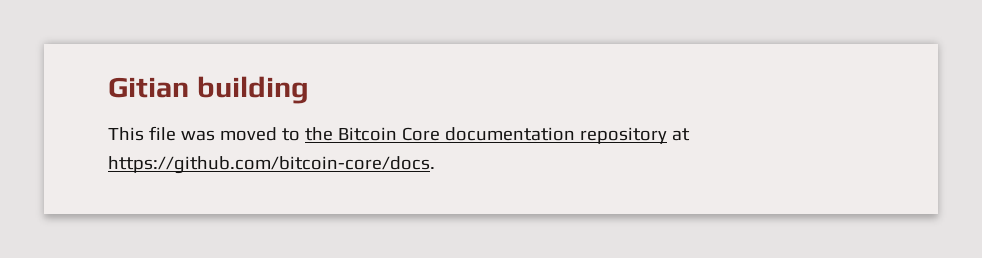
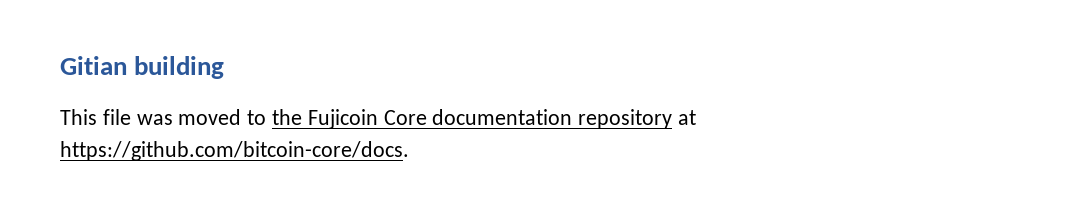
[337,127,397,141] Bitcoin -> [307,109,378,129] Fujicoin

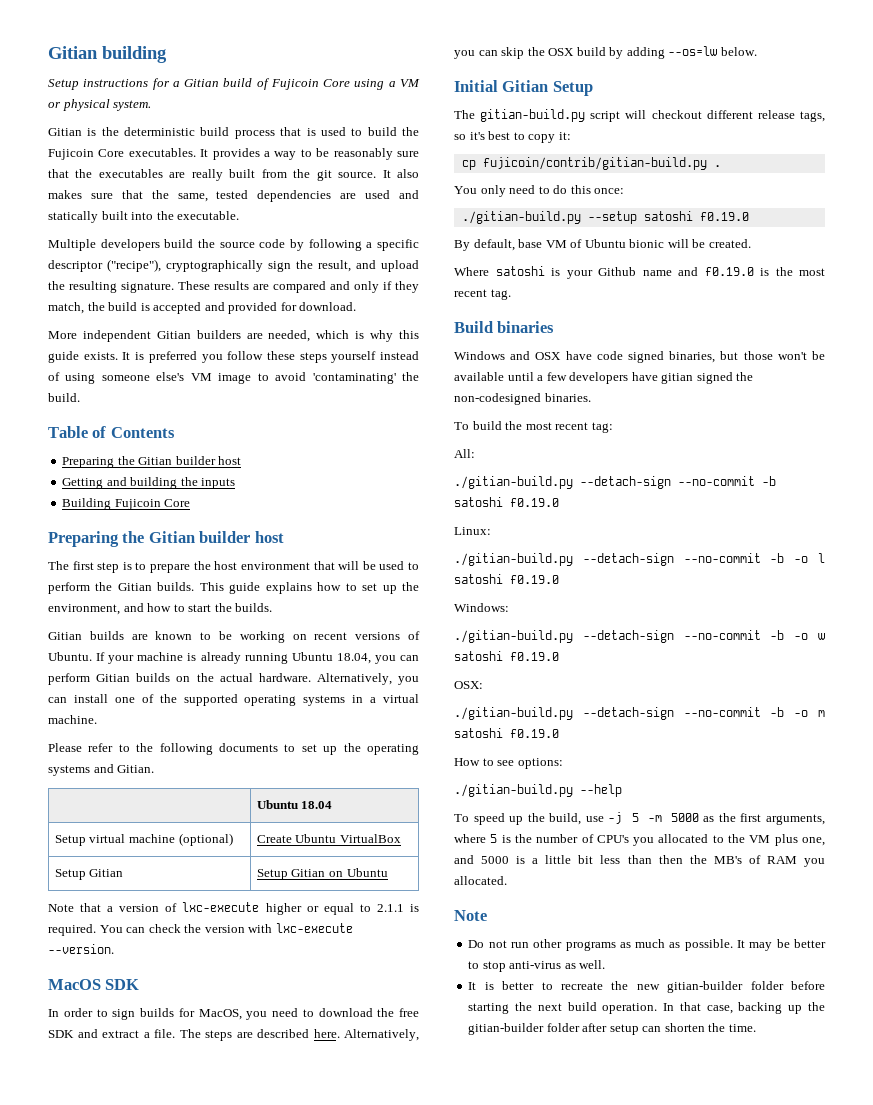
[60,109,697,129] [60,141,409,161] This file was moved to the Fujicoin Core documentation repository at https://github.com/bitcoin-core/docs. -> [48,78,420,90] [48,99,152,111] [48,127,420,139] [48,148,419,160] [48,169,419,181] [48,190,419,202] [48,211,240,223] [48,239,419,251] [48,259,419,272] [48,281,419,293] [48,302,357,314] [48,330,420,342] [48,351,419,363] [48,372,420,384] [48,393,80,402] [48,426,175,438] [62,456,242,468] [62,477,236,489] [62,498,191,510] [48,531,284,547] [48,561,420,573] [48,582,419,594] [48,603,273,615] [48,631,421,643] [48,652,419,664] [48,673,419,685] [48,694,419,706] [48,715,97,724] [48,743,419,755] [48,764,155,776] [256,800,333,809] [54,833,233,846] [256,834,401,843] [54,869,124,880] [256,868,388,880] [48,902,419,915] [48,923,353,936] [48,944,114,954] [48,979,140,990] [48,1008,419,1020] [48,1029,419,1041] [454,46,757,59] [454,80,593,96] [454,109,825,122] [454,131,571,143] [461,157,721,170] [454,185,625,197] [461,211,749,224] [454,239,751,251] [454,266,825,279] [454,289,511,300] [454,321,555,333] [454,351,825,363] [454,372,754,384] [454,393,591,405] [454,421,613,433] [454,449,475,458] [454,476,776,489] [454,497,559,507] [454,527,491,535] [454,553,825,566] [454,574,559,584] [454,603,509,612] [454,630,825,643] [454,651,559,661] [454,681,483,689] [454,707,825,720] [454,728,559,738] [454,758,563,769] [454,784,622,797] [454,812,825,825] [454,834,826,846] [454,855,825,867] [454,876,507,885] [454,910,487,921] [468,939,826,951] [468,960,606,972] [468,981,825,993] [468,1002,825,1014] [468,1023,756,1035] Setup instructions for a Gitian build of Fujicoin Core using a VM or physical system. // Gitian is the deterministic build process that is used to build the Fujicoin Core executables. It provides a way to be reasonably sure that the executables are really built from the git source. It also makes sure that the same, tested dependencies are used and statically built into the executable. // Multiple developers build the source code by following a specific descriptor ("recipe"), cryptographically sign the result, and upload the resulting signature. These results are compared and only if they match, the build is accepted and provided for download. // More independent Gitian builders are needed, which is why this guide exists. It is preferred you follow these steps yourself instead of using someone else's VM image to avoid 'contaminating' the build. // Table of Contents // Preparing the Gitian builder host // Getting and building the inputs // Building Fujicoin Core // Preparing the Gitian builder host // The first step is to prepare the host environment that will be used to perform the Gitian builds. This guide explains how to set up the environment, and how to start the builds. // Gitian builds are known to be working on recent versions of Ubuntu. If your machine is already running Ubuntu 18.04, you can perform Gitian builds on the actual hardware. Alternatively, you can install one of the supported operating systems in a virtual machine. // Please refer to the following documents to set up the operating systems and Gitian. // | Ubuntu 18.04 // Setup virtual machine (optional) | Create Ubuntu VirtualBox // Setup Gitian | Setup Gitian on Ubuntu // Note that a version of lxc-execute higher or equal to 2.1.1 is required. You can check the version with lxc-execute --version. // MacOS SDK // In order to sign builds for MacOS, you need to download the free SDK and extract a file. The steps are described here. Alternatively, you can skip the OSX build by adding --os=lw below. // Initial Gitian Setup // The gitian-build.py script will checkout different release tags, so it's best to copy it: // cp fujicoin/contrib/gitian-build.py . // You only need to do this once: // ./gitian-build.py --setup satoshi f0.19.0 // By default, base VM of Ubuntu bionic will be created. // Where satoshi is your Github name and f0.19.0 is the most recent tag. // Build binaries // Windows and OSX have code signed binaries, but those won't be available until a few developers have gitian signed the non-codesigned binaries. // To build the most recent tag: // All: // ./gitian-build.py --detach-sign --no-commit -b satoshi f0.19.0 // Linux: // ./gitian-build.py --detach-sign --no-commit -b -o l satoshi f0.19.0 // Windows: // ./gitian-build.py --detach-sign --no-commit -b -o w satoshi f0.19.0 // OSX: // ./gitian-build.py --detach-sign --no-commit -b -o m satoshi f0.19.0 // How to see options: // ./gitian-build.py --help // To speed up the build, use -j 5 -m 5000 as the first arguments, where 5 is the number of CPU's you allocated to the VM plus one, and 5000 is a little bit less than then the MB's of RAM you allocated. // Note // Do not run other programs as much as possible. It may be better to stop anti-virus as well. // It is better to recreate the new gitian-builder folder before starting the next build operation. In that case, backing up the gitian-builder folder after setup can shorten the time.

